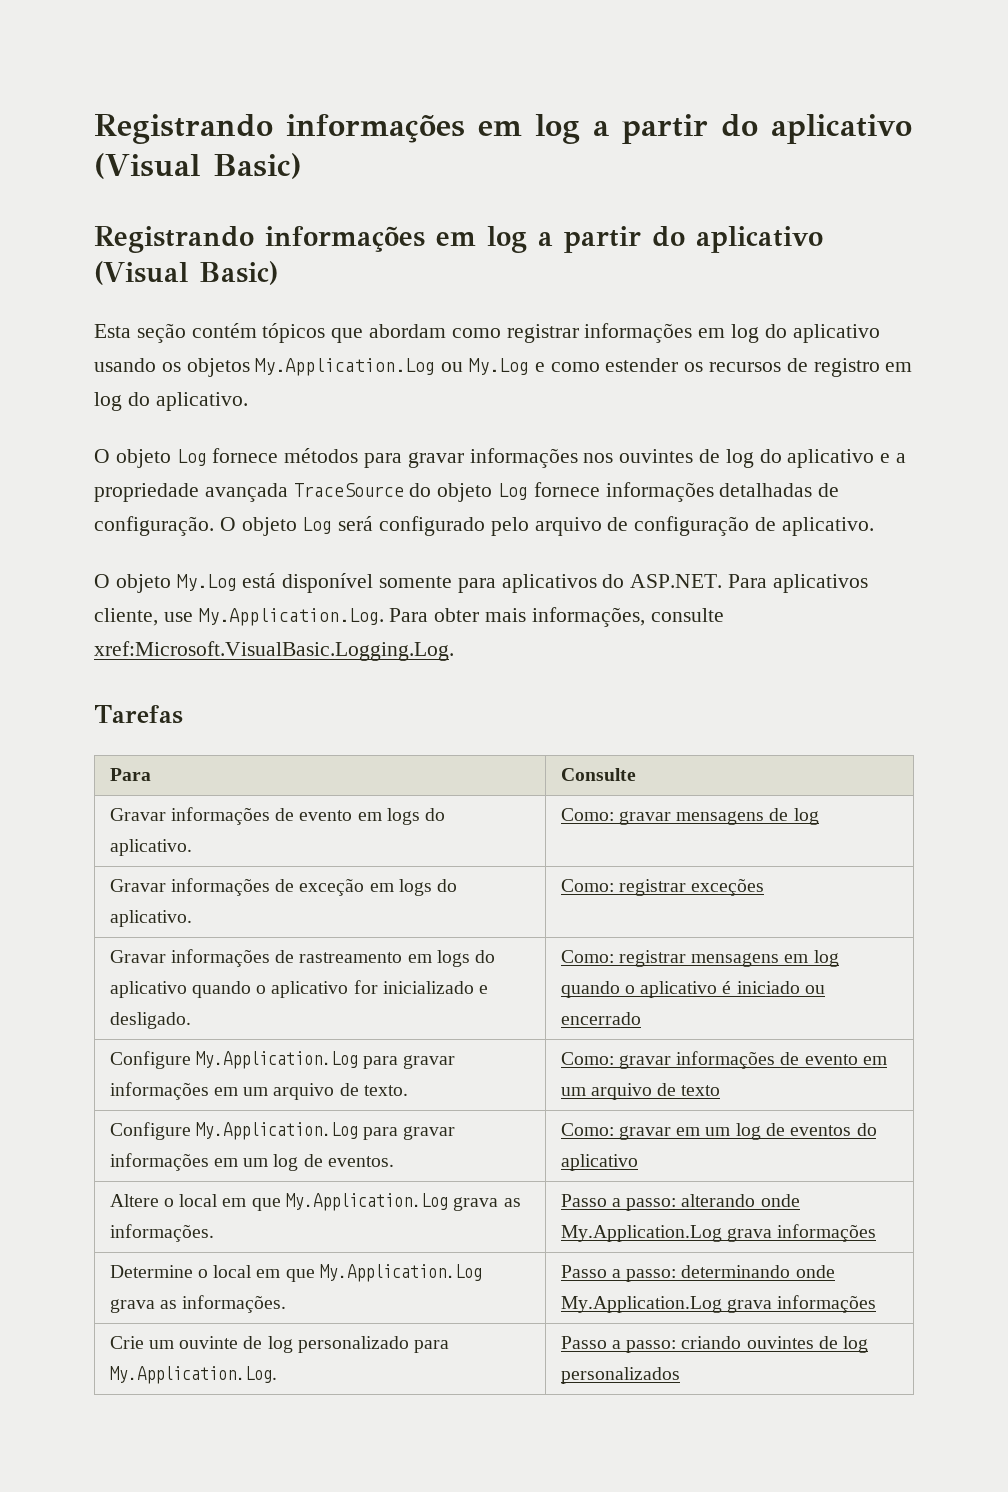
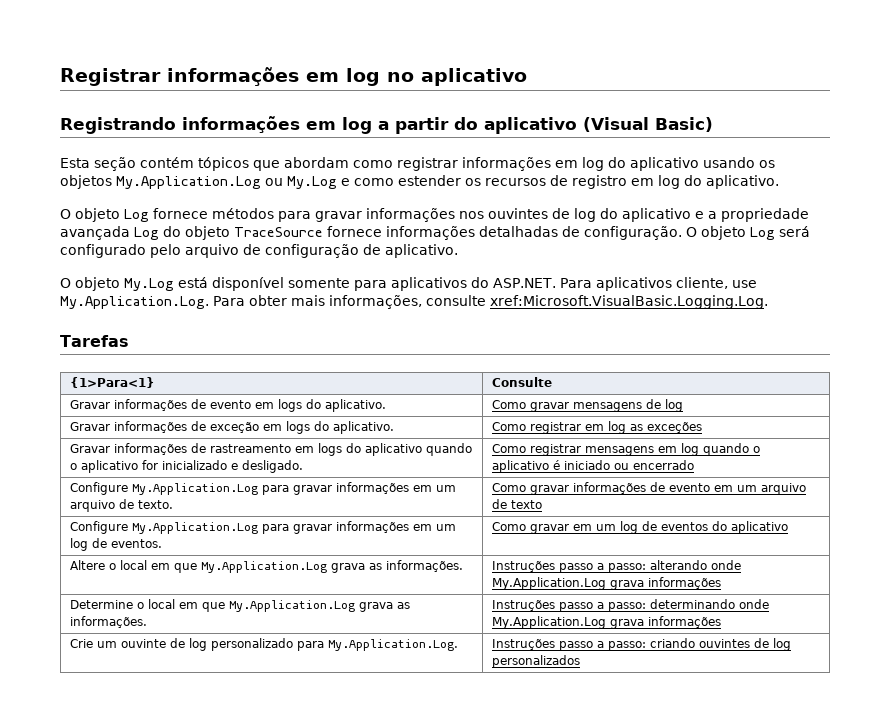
[94,114,912,144] [94,153,302,179] Registrando informações em log a partir do aplicativo (Visual Basic) -> [60,67,527,86] Registrar informações em log no aplicativo
[293,483,404,497] TraceSource -> [134,227,159,240] Log
[498,483,529,500] Log -> [234,227,323,237] TraceSource
[109,768,151,781] Para -> [70,377,156,388] {1>Para<1}
[560,808,614,821] Como: -> [492,400,527,409] Como
[560,879,686,896] Como: registrar -> [492,421,644,434] Como registrar em log as
[560,950,614,963] Como: -> [492,444,527,453] Como
[560,1052,614,1065] Como: -> [492,483,527,492] Como
[560,1123,614,1136] Como: -> [492,522,527,531] Como
[560,1194,607,1207] Passo -> [492,561,594,573] Instruções passo
[560,1265,607,1278] Passo -> [492,600,594,612] Instruções passo
[560,1336,607,1349] Passo -> [492,639,594,651] Instruções passo

